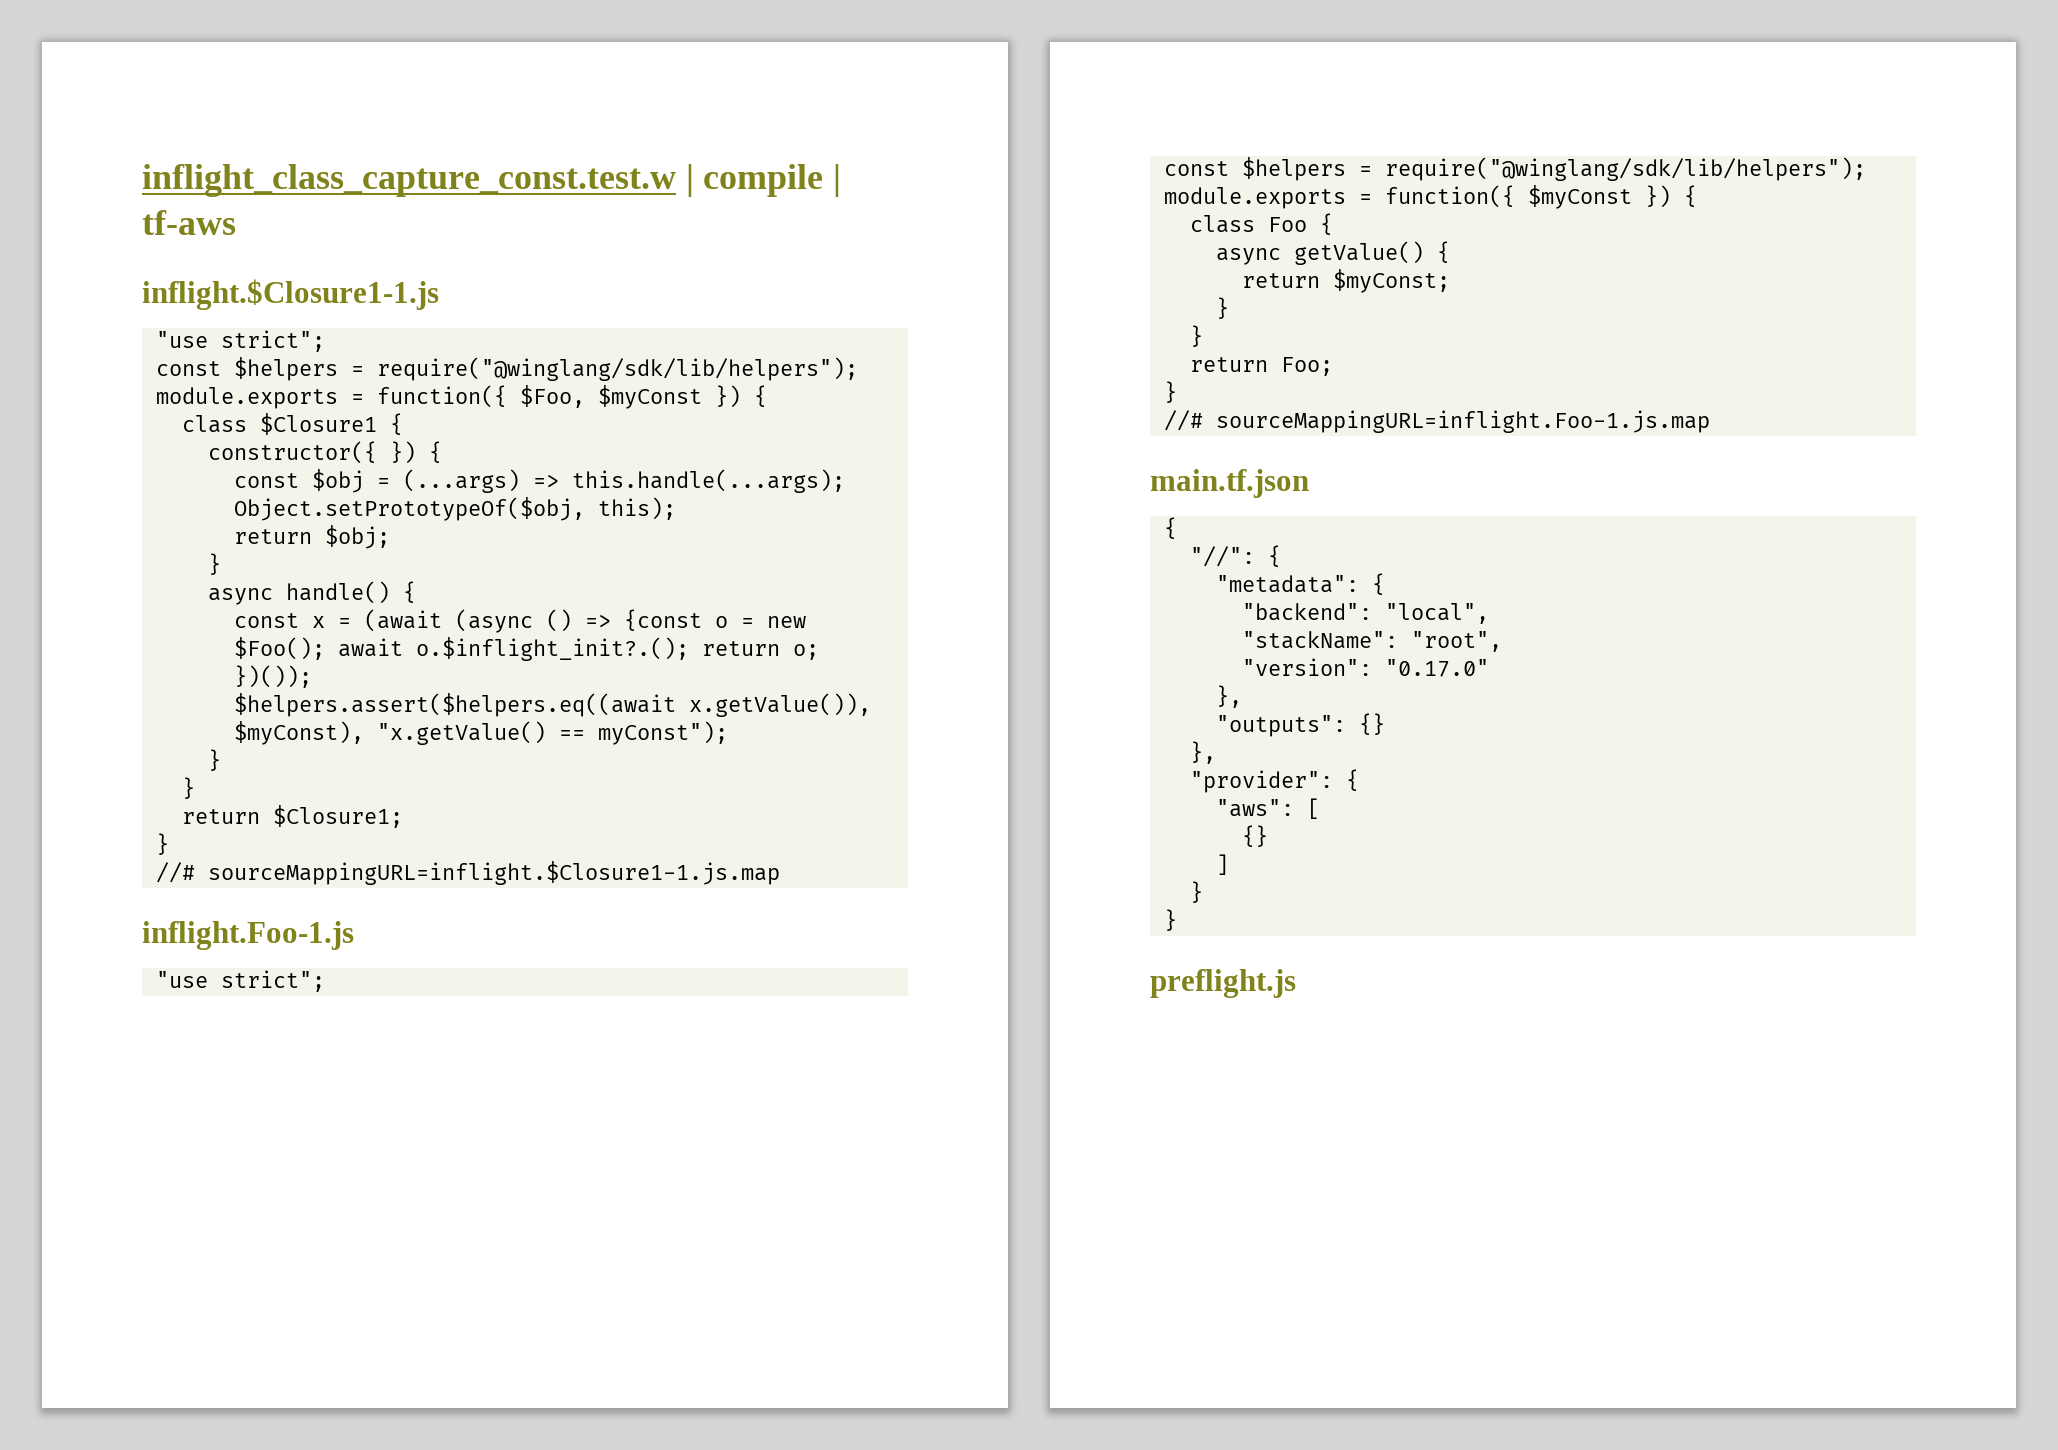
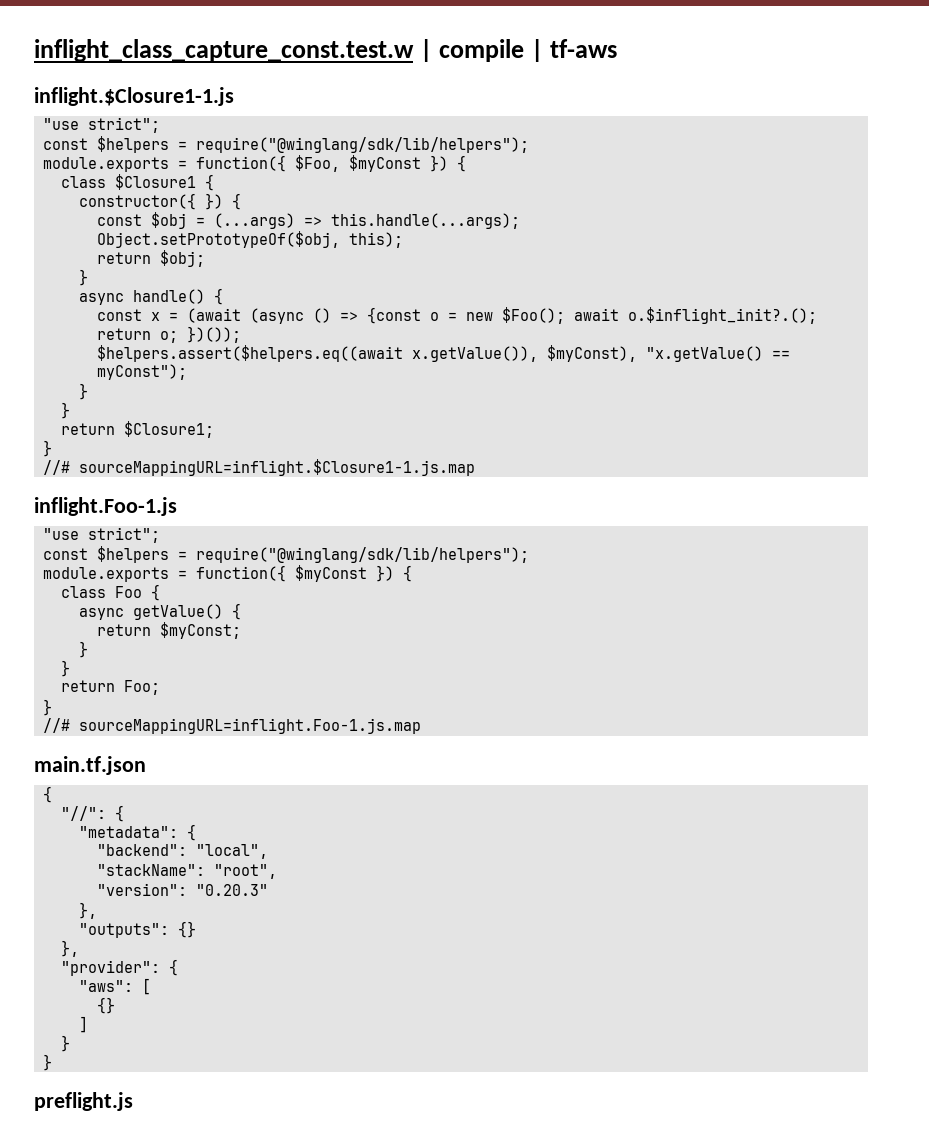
[1384,659,1489,677] "0.17.0" -> [196,884,269,896] "0.20.3"

